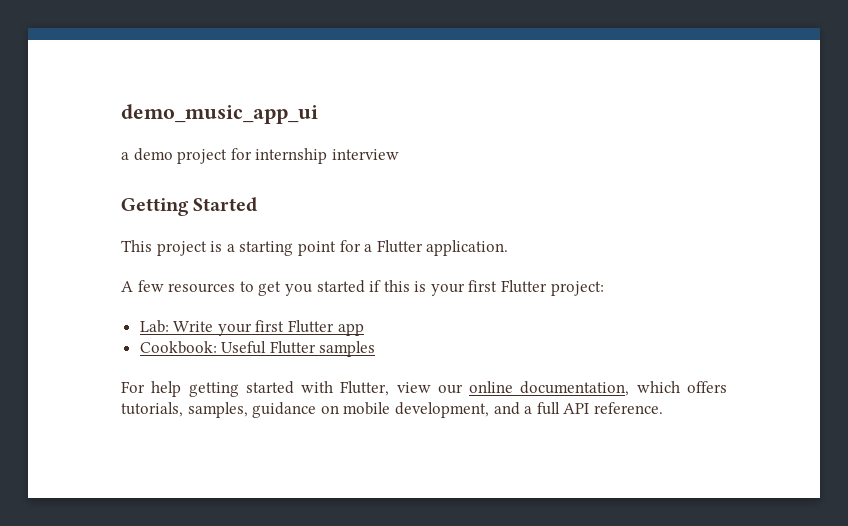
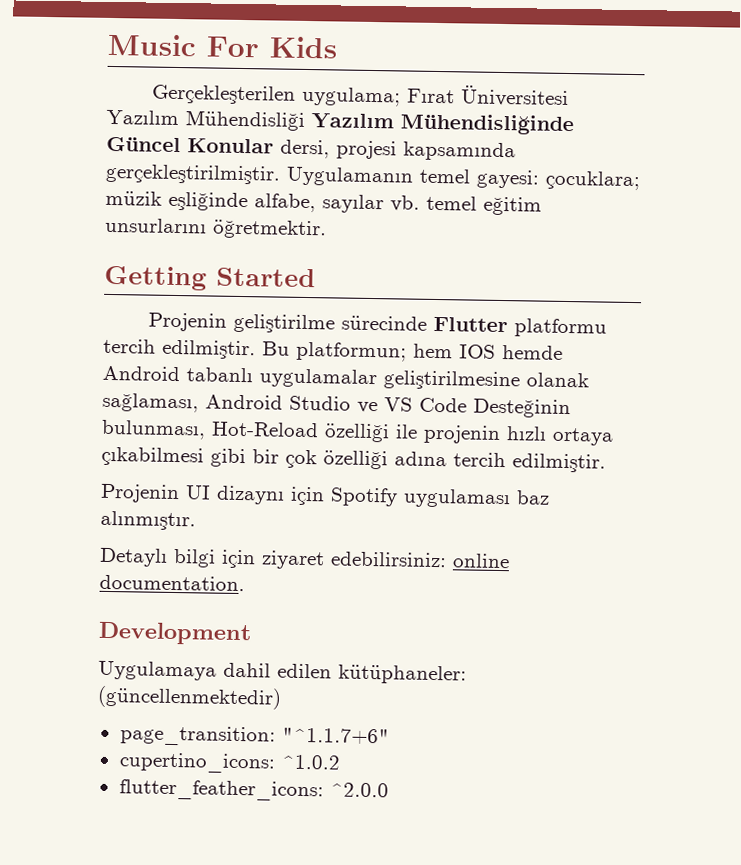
[121,104,318,124] [121,148,399,164] [121,197,258,216] [121,240,509,256] [121,280,604,296] [139,320,364,336] [139,341,376,357] [121,381,727,397] [121,402,663,418] demo_music_app_ui // a demo project for internship interview // Getting Started // This project is a starting point for a Flutter application. // A few resources to get you started if this is your first Flutter project: // Lab: Write your first Flutter app // Cookbook: Useful Flutter samples // For help getting started with Flutter, view our online documentation, which offers tutorials, samples, guidance on mobile development, and a full API reference. -> [107,33,338,59] [152,84,570,108] [106,109,574,136] [106,136,516,162] [105,163,641,191] [105,190,542,216] [105,217,327,240] [104,265,316,291] [148,312,608,338] [103,338,563,362] [102,365,589,391] [102,392,571,419] [101,419,614,446] [101,446,606,473] [100,483,550,509] [100,510,196,531] [99,547,510,570] [99,574,245,592] [98,621,252,646] [98,660,467,685] [97,685,282,710] [119,725,390,747] [118,752,341,774] [118,779,389,802] Music For Kids // Gerçekleşterilen uygulama; Fırat Üniversitesi Yazılım Mühendisliği Yazılım Mühendisliğinde Güncel Konular dersi, projesi kapsamında gerçekleştirilmiştir. Uygulamanın temel gayesi: çocuklara; müzik eşliğinde alfabe, sayılar vb. temel eğitim unsurlarını öğretmektir. // Getting Started // Projenin geliştirilme sürecinde Flutter platformu tercih edilmiştir. Bu platformun; hem IOS hemde Android tabanlı uygulamalar geliştirilmesine olanak sağlaması, Android Studio ve VS Code Desteğinin bulunması, Hot-Reload özelliği ile projenin hızlı ortaya çıkabilmesi gibi bir çok özelliği adına tercih edilmiştir. // Projenin UI dizaynı için Spotify uygulaması baz alınmıştır. // Detaylı bilgi için ziyaret edebilirsiniz: online documentation. // Development // Uygulamaya dahil edilen kütüphaneler: (güncellenmektedir) // page_transition: "^1.1.7+6" // cupertino_icons: ^1.0.2 // flutter_feather_icons: ^2.0.0

